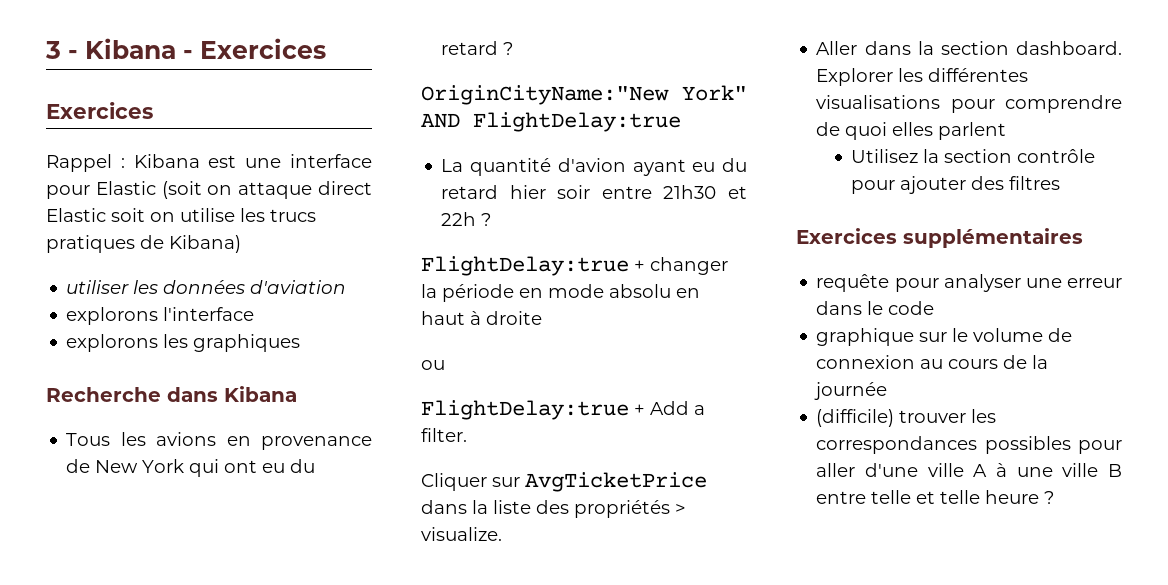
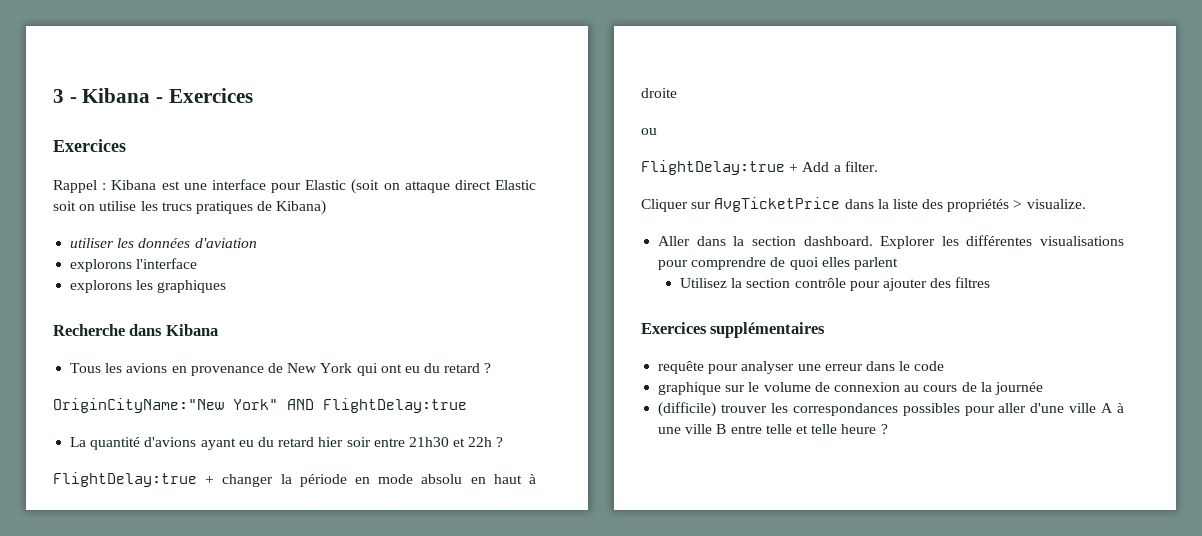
[557,158,626,172] d'avion -> [144,437,197,447] d'avions

